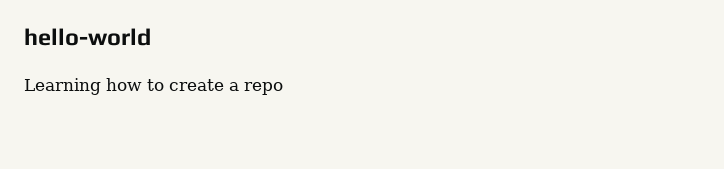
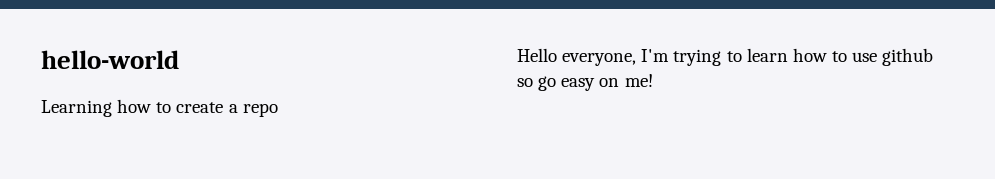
(283, 88) none -> [517,48,934,66] [517,74,653,91] // Hello everyone, I'm trying to learn how to use github so go easy on me!

